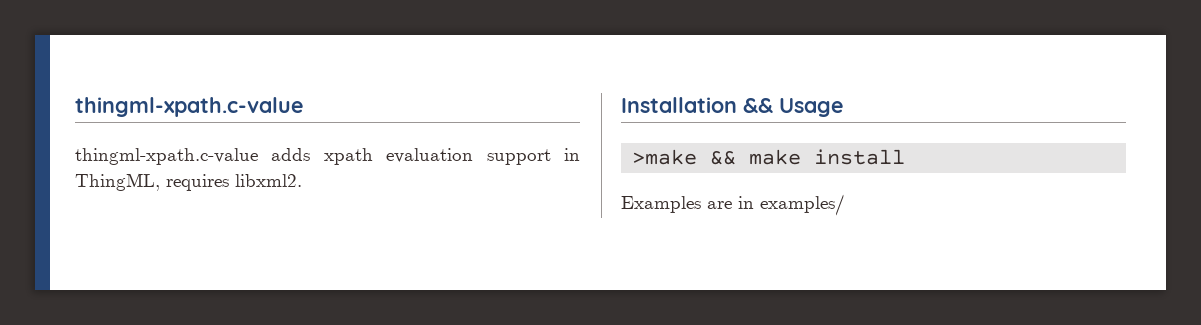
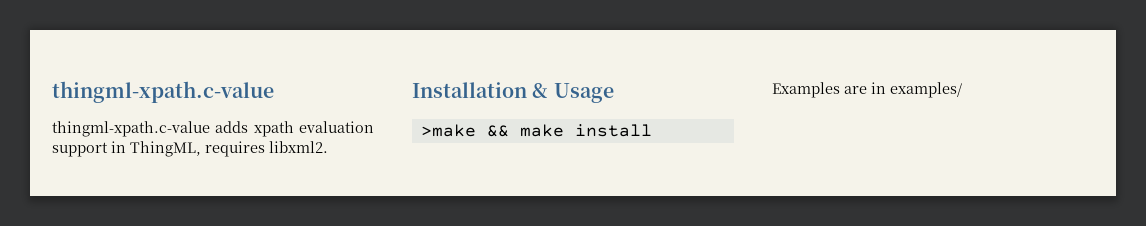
[743,98,773,113] && -> [532,83,549,98] &

